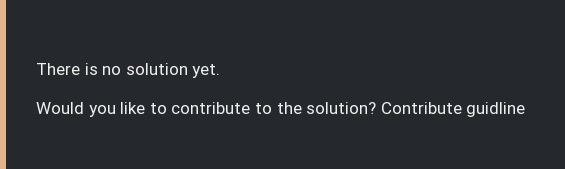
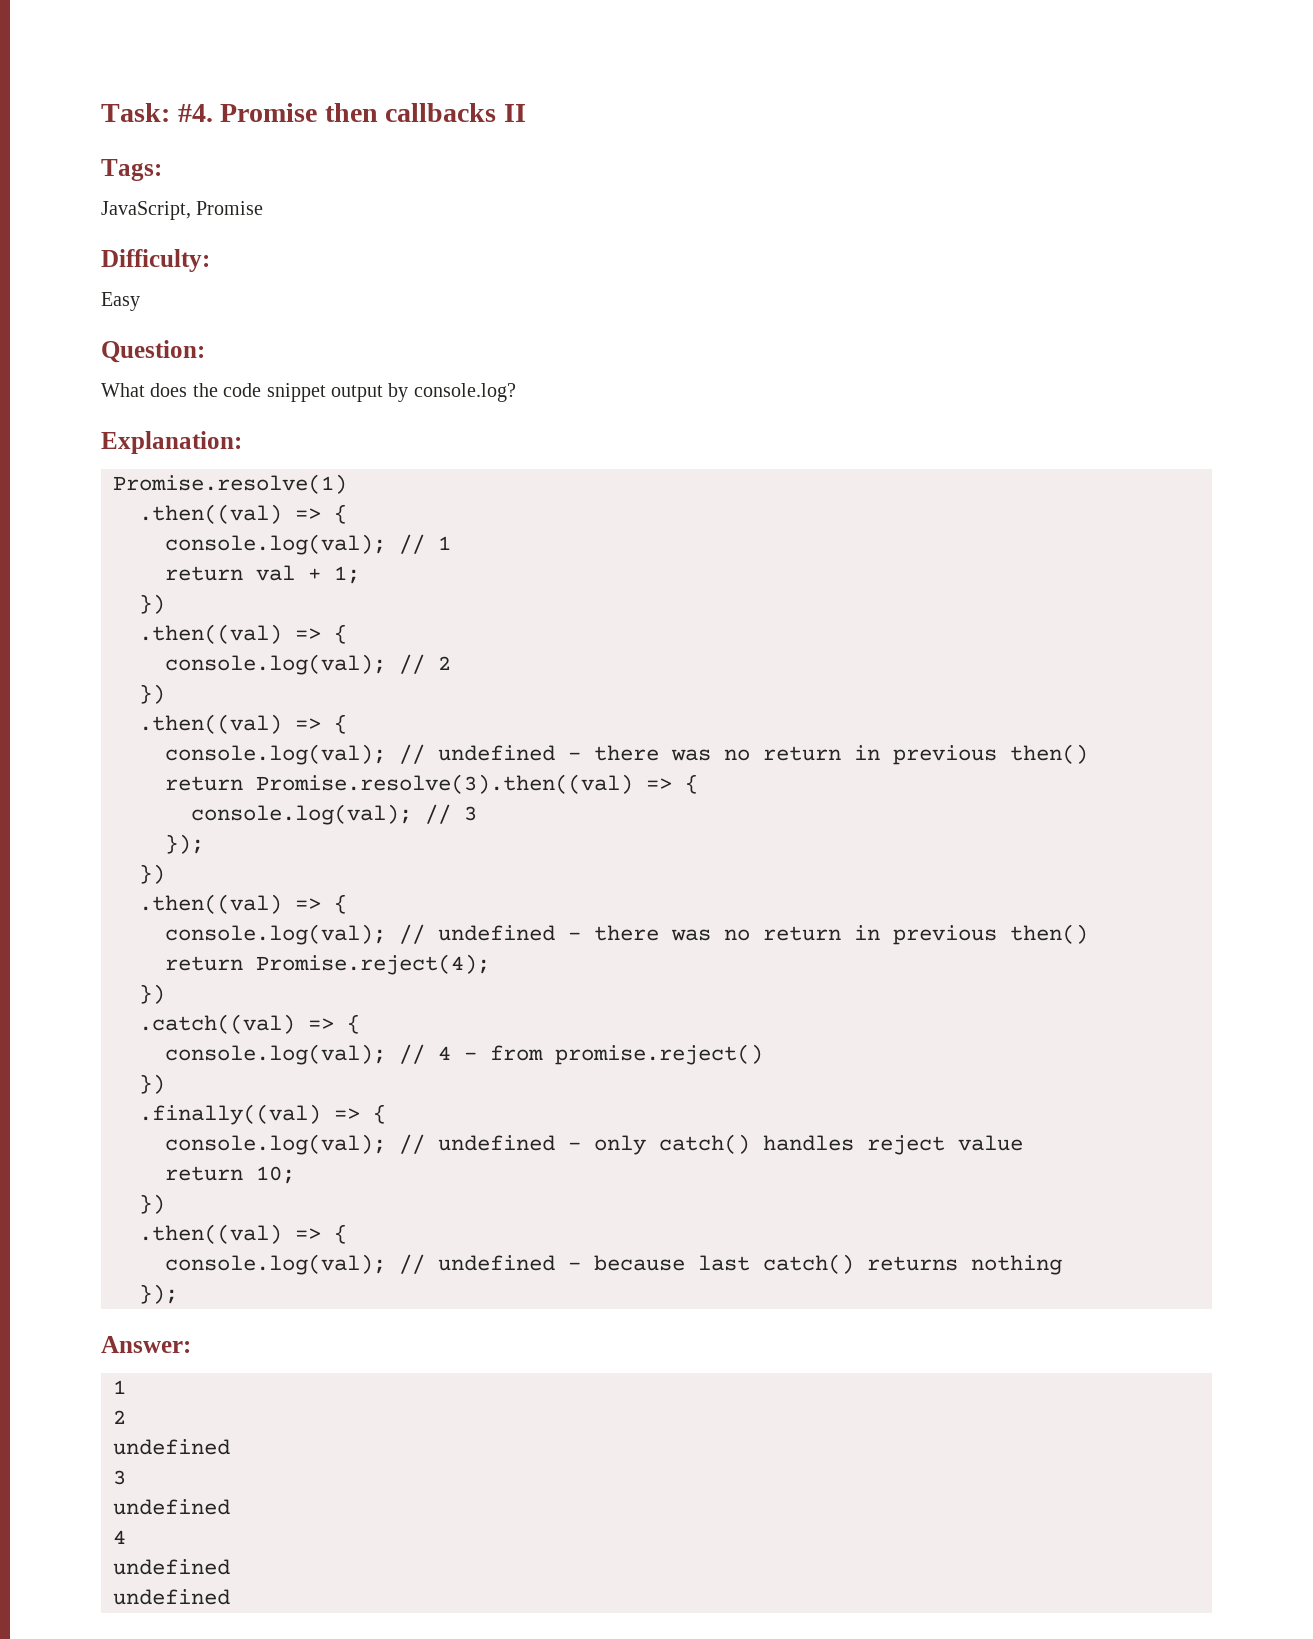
[36,63,221,78] [36,102,526,117] There is no solution yet. // Would you like to contribute to the solution? Contribute guidline -> [101,103,526,122] [101,159,162,181] [101,201,264,220] [101,249,210,272] [101,292,140,311] [101,340,205,363] [101,383,516,402] [101,431,242,454] [113,474,347,494] [139,504,347,524] [165,534,451,555] [165,565,360,584] [139,594,165,614] [139,624,347,644] [165,654,451,675] [139,684,165,704] [139,714,347,734] [165,744,1088,765] [165,774,698,794] [191,804,477,825] [165,834,204,854] [139,864,165,884] [139,894,347,914] [165,924,1088,945] [165,954,490,975] [139,984,165,1004] [139,1014,360,1034] [165,1044,763,1065] [139,1074,165,1094] [139,1104,386,1125] [165,1134,1023,1155] [165,1166,295,1184] [139,1194,165,1214] [139,1224,347,1244] [165,1254,1062,1275] [139,1284,178,1304] [101,1336,191,1353] [113,1380,126,1394] [113,1410,126,1424] [113,1439,230,1455] [113,1470,126,1485] [113,1499,230,1515] [113,1530,126,1544] [113,1559,230,1575] [113,1589,230,1605] Task: #4. Promise then callbacks II // Tags: // JavaScript, Promise // Difficulty: // Easy // Question: // What does the code snippet output by console.log? // Explanation: // Promise.resolve(1) // .then((val) => { // console.log(val); // 1 // return val + 1; // }) // .then((val) => { // console.log(val); // 2 // }) // .then((val) => { // console.log(val); // undefined - there was no return in previous then() // return Promise.resolve(3).then((val) => { // console.log(val); // 3 // }); // }) // .then((val) => { // console.log(val); // undefined - there was no return in previous then() // return Promise.reject(4); // }) // .catch((val) => { // console.log(val); // 4 - from promise.reject() // }) // .finally((val) => { // console.log(val); // undefined - only catch() handles reject value // return 10; // }) // .then((val) => { // console.log(val); // undefined - because last catch() returns nothing // }); // Answer: // 1 // 2 // undefined // 3 // undefined // 4 // undefined // undefined

